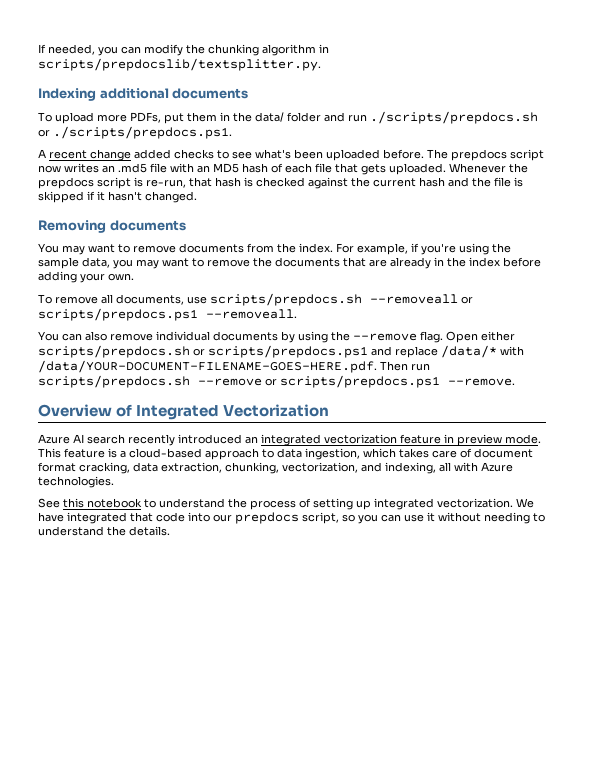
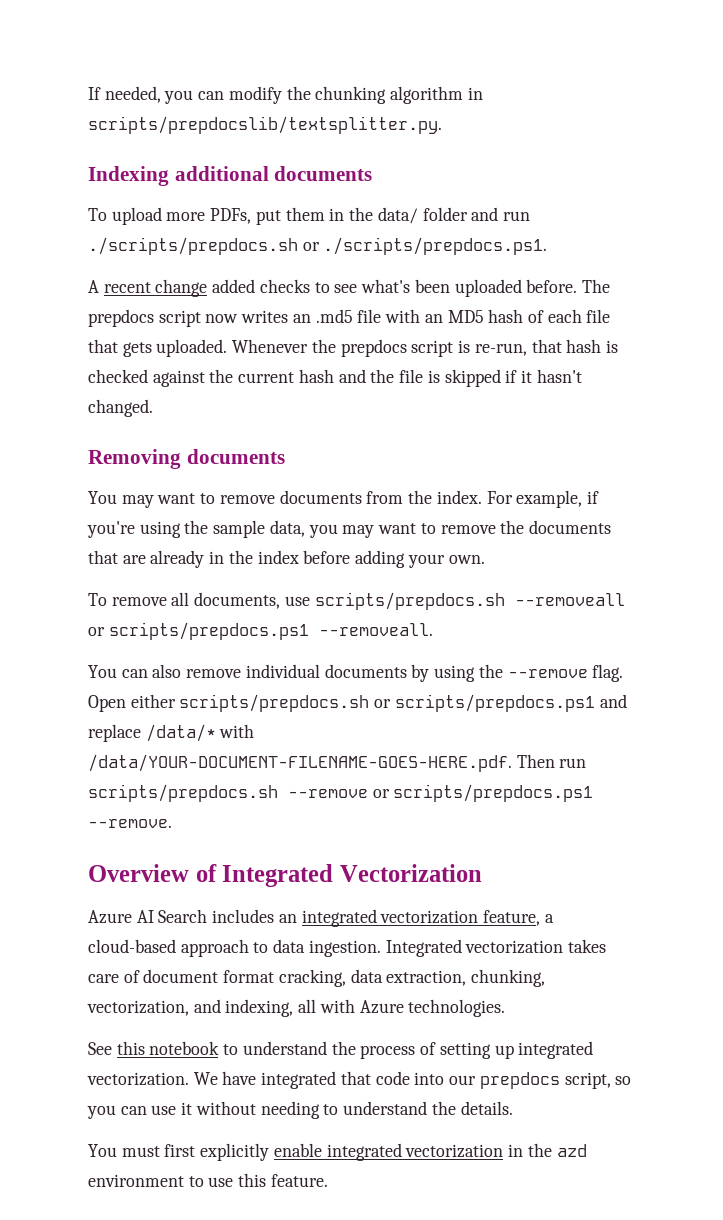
[87,434,541,446] [38,448,117,458] search recently introduced an integrated vectorization feature in preview mode. This feature is -> [158,909,541,927] Search includes an integrated vectorization feature,
[305,448,396,460] ingestion, which -> [308,939,564,957] ingestion. Integrated vectorization
(170, 531) none -> [88,1143,587,1161] [88,1173,328,1187] // You must first explicitly enable integrated vectorization in the azd environment to use this feature.

